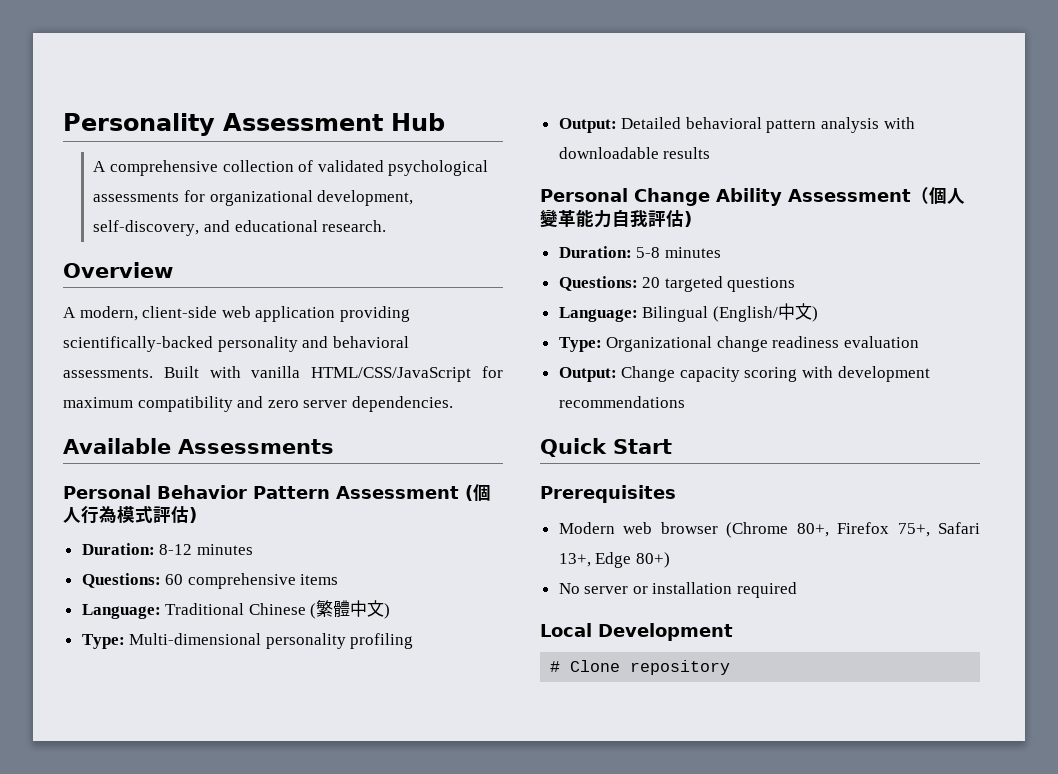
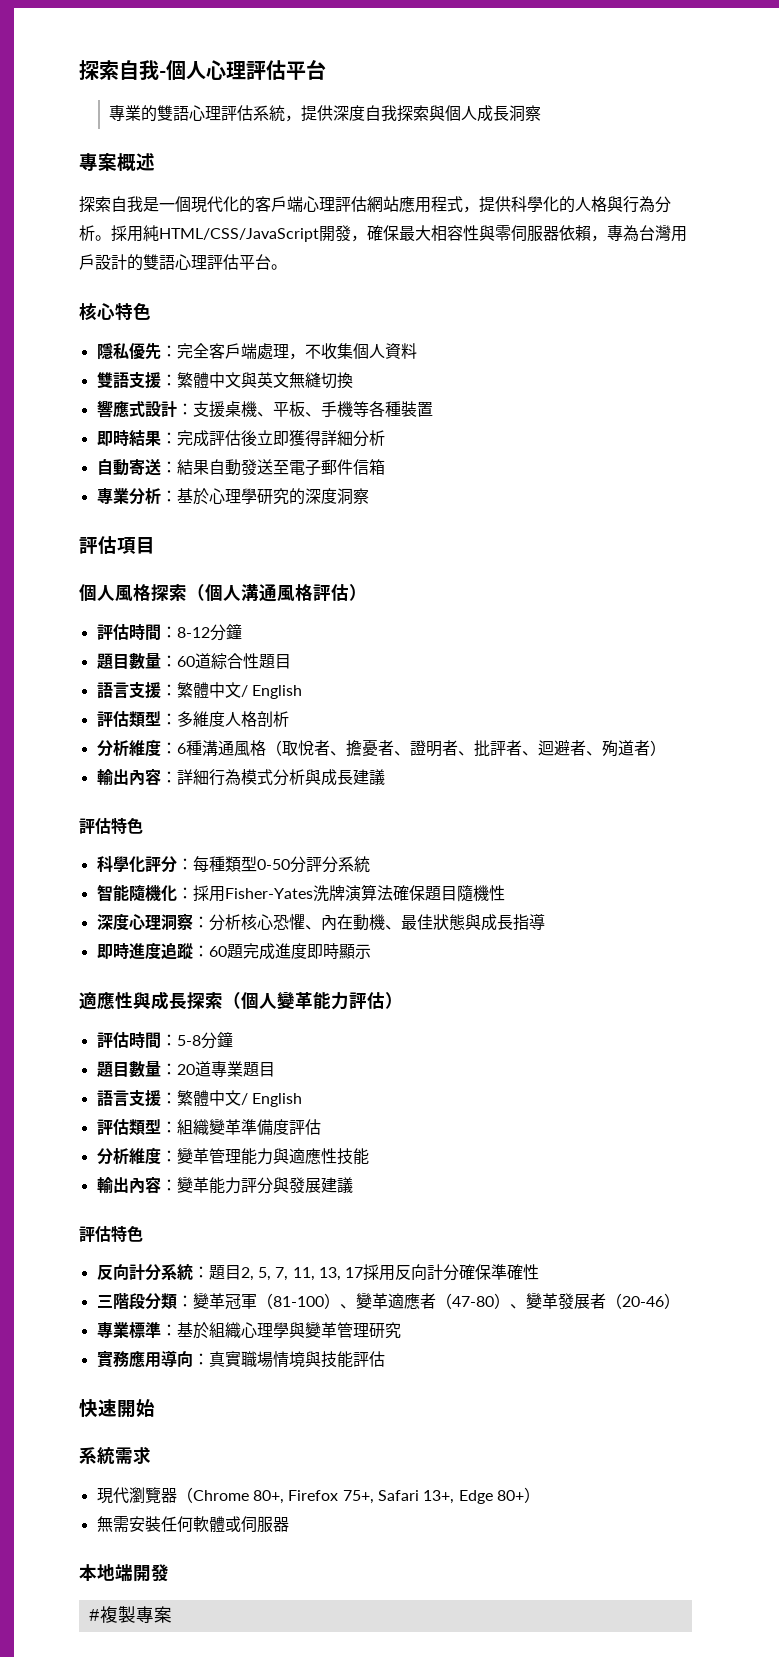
[63,113,445,136] [93,160,489,176] [93,190,414,206] [93,220,387,236] [63,262,173,278] [63,306,410,322] [63,336,409,352] [63,366,504,382] [63,396,453,412] [63,438,334,454] [63,484,491,501] [63,506,197,524] [81,543,253,555] [81,573,339,589] [81,600,391,619] [81,633,414,649] [558,117,915,133] [558,147,711,159] [540,188,911,206] Personality Assessment Hub // A comprehensive collection of validated psychological assessments for organizational development, self-discovery, and educational research. // Overview // A modern, client-side web application providing scientifically-backed personality and behavioral assessments. Built with vanilla HTML/CSS/JavaScript for maximum compatibility and zero server dependencies. // Available Assessments // Personal Behavior Pattern Assessment (個人行為模式評估) // Duration: 8-12 minutes // Questions: 60 comprehensive items // Language: Traditional Chinese (繁體中文) // Type: Multi-dimensional personality profiling // Output: Detailed behavioral pattern analysis with downloadable results // Personal Change Ability Assessment -> [79,60,326,81] [109,105,542,122] [79,153,155,172] [79,196,671,213] [79,225,687,242] [79,254,287,271] [79,302,151,321] [96,342,417,360] [96,371,353,389] [96,400,433,418] [96,429,385,447] [96,458,385,476] [96,487,369,505] [79,536,155,554] [79,583,367,602] [96,623,242,641] [96,653,291,670] [96,681,302,699] [96,710,289,728] [96,739,666,757] [96,768,385,786] [79,817,143,834] [96,856,370,873] [96,884,505,902] [96,913,545,931] [96,942,371,960] [79,991,223,1010] 探索自我-個人心理評估平台 // 專業的雙語心理評估系統，提供深度自我探索與個人成長洞察 // 專案概述 // 探索自我是一個現代化的客戶端心理評估網站應用程式，提供科學化的人格與行為分析。採用純HTML/CSS/JavaScript開發，確保最大相容性與零伺服器依賴，專為台灣用戶設計的雙語心理評估平台。 // 核心特色 // 隱私優先：完全客戶端處理，不收集個人資料 // 雙語支援：繁體中文與英文無縫切換 // 響應式設計：支援桌機、平板、手機等各種裝置 // 即時結果：完成評估後立即獲得詳細分析 // 自動寄送：結果自動發送至電子郵件信箱 // 專業分析：基於心理學研究的深度洞察 // 評估項目 // 個人風格探索（個人溝通風格評估） // 評估時間：8-12分鐘 // 題目數量：60道綜合性題目 // 語言支援：繁體中文/ English // 評估類型：多維度人格剖析 // 分析維度：6種溝通風格（取悅者、擔憂者、證明者、批評者、迴避者、殉道者） // 輸出內容：詳細行為模式分析與成長建議 // 評估特色 // 科學化評分：每種類型0-50分評分系統 // 智能隨機化：採用Fisher-Yates洗牌演算法確保題目隨機性 // 深度心理洞察：分析核心恐懼、內在動機、最佳狀態與成長指導 // 即時進度追蹤：60題完成進度即時顯示 // 適應性與成長探索
[612,209,692,227] [558,246,721,258] [558,276,796,292] [558,303,818,322] [558,336,920,352] [558,366,930,382] [558,396,685,408] [540,438,672,457] [540,485,676,503] [558,522,789,538] 自我評估) // Duration: 5-8 minutes // Questions: 20 targeted questions // Language: Bilingual (English/中文) // Type: Organizational change readiness evaluation // Output: Change capacity scoring with development recommendations // Quick Start // Prerequisites // Modern web browser (Chrome -> [349,992,403,1009] [96,1031,233,1049] [96,1061,275,1078] [96,1089,302,1107] [96,1118,321,1136] [96,1147,369,1165] [96,1176,353,1194] [79,1225,143,1242] [96,1264,540,1281] [96,1292,680,1310] [96,1321,401,1339] [96,1350,385,1368] [79,1399,155,1418] [79,1446,151,1465] [96,1487,249,1504] 評估） // 評估時間：5-8分鐘 // 題目數量：20道專業題目 // 語言支援：繁體中文/ English // 評估類型：組織變革準備度評估 // 分析維度：變革管理能力與適應性技能 // 輸出內容：變革能力評分與發展建議 // 評估特色 // 反向計分系統：題目2, 5, 7, 11, 13, 17採用反向計分確保準確性 // 三階段分類：變革冠軍（81-100）、變革適應者（47-80）、變革發展者（20-46） // 專業標準：基於組織心理學與變革管理研究 // 實務應用導向：真實職場情境與技能評估 // 快速開始 // 系統需求 // 現代瀏覽器（Chrome
[635,552,670,568] [558,582,798,598] [540,623,733,641] 80+) // No server or installation required // Local Development -> [496,1487,540,1503] [96,1516,289,1533] [79,1564,169,1582] 80+） // 無需安裝任何軟體或伺服器 // 本地端開發
[570,660,731,675] Clone repository -> [99,1606,172,1623] 複製專案

